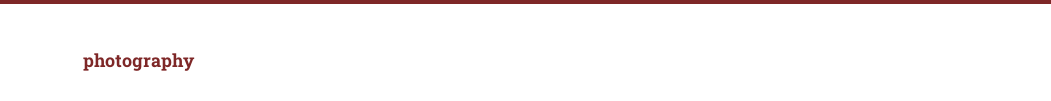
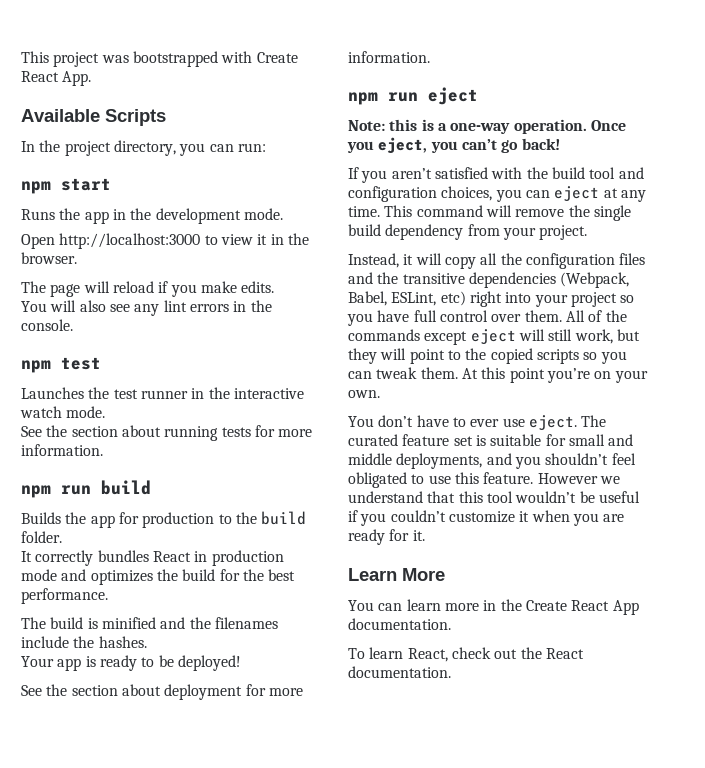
[83,53,195,71] photography -> [21,51,298,67] [21,71,92,86] [21,109,166,126] [21,140,266,156] [21,178,111,194] [21,208,283,224] [21,233,309,249] [21,252,77,264] [21,281,275,297] [21,300,272,316] [21,319,73,331] [21,357,101,373] [21,387,304,399] [20,406,106,418] [21,425,313,441] [21,444,103,456] [21,480,151,498] [21,511,307,528] [21,531,62,543] [21,550,284,566] [21,569,296,585] [21,588,108,604] [21,617,278,629] [21,636,147,648] [21,655,241,671] [21,684,303,700] [348,51,430,63] [348,87,478,105] [348,119,626,134] [347,137,560,153] [348,167,644,183] [348,186,646,202] [348,205,631,221] [348,224,588,240] [348,253,646,269] [348,272,630,288] [348,291,635,307] [347,310,627,326] [348,329,640,345] [348,348,627,364] [348,367,648,383] [348,390,380,398] [348,415,607,430] [348,434,634,446] [348,453,636,469] [348,472,620,488] [348,491,640,503] [348,510,625,526] [348,529,425,545] [348,568,445,581] [348,599,639,615] [348,618,451,630] [348,647,584,662] [348,666,451,678] This project was bootstrapped with Create React App. // Available Scripts // In the project directory, you can run: // npm start // Runs the app in the development mode. // Open http://localhost:3000 to view it in the browser. // The page will reload if you make edits. // You will also see any lint errors in the console. // npm test // Launches the test runner in the interactive watch mode. // See the section about running tests for more information. // npm run build // Builds the app for production to the build folder. // It correctly bundles React in production mode and optimizes the build for the best performance. // The build is minified and the filenames include the hashes. // Your app is ready to be deployed! // See the section about deployment for more information. // npm run eject // Note: this is a one-way operation. Once you eject, you can’t go back! // If you aren’t satisfied with the build tool and configuration choices, you can eject at any time. This command will remove the single build dependency from your project. // Instead, it will copy all the configuration files and the transitive dependencies (Webpack, Babel, ESLint, etc) right into your project so you have full control over them. All of the commands except eject will still work, but they will point to the copied scripts so you can tweak them. At this point you’re on your own. // You don’t have to ever use eject. The curated feature set is suitable for small and middle deployments, and you shouldn’t feel obligated to use this feature. However we understand that this tool wouldn’t be useful if you couldn’t customize it when you are ready for it. // Learn More // You can learn more in the Create React App documentation. // To learn React, check out the React documentation.

